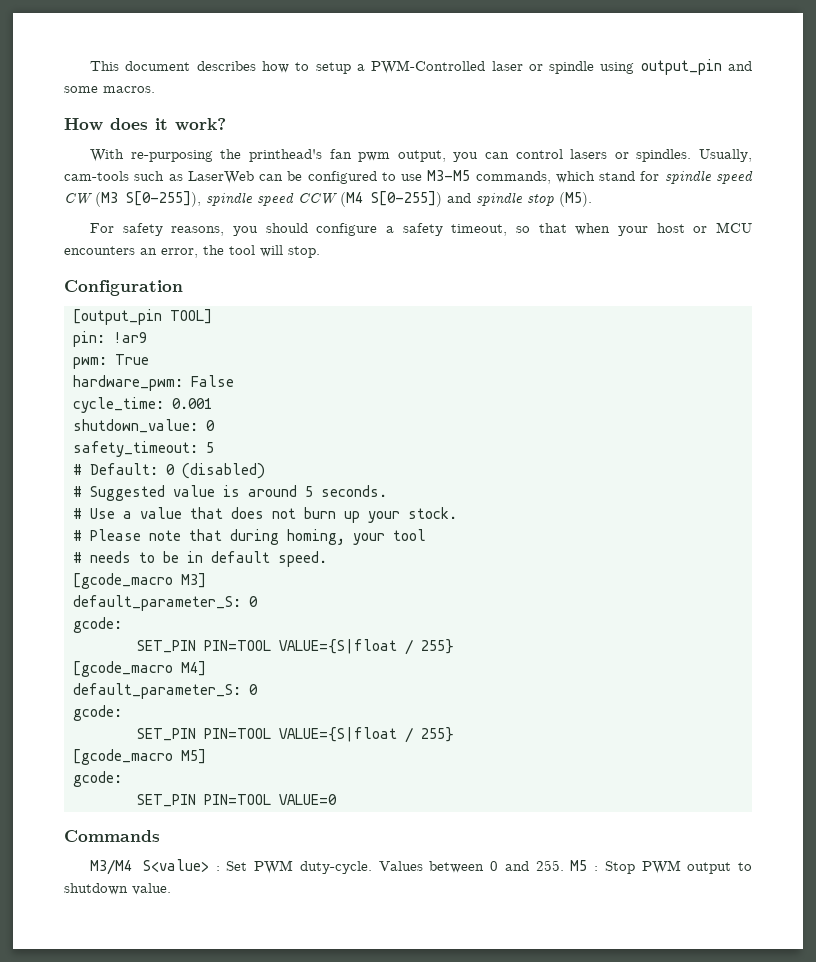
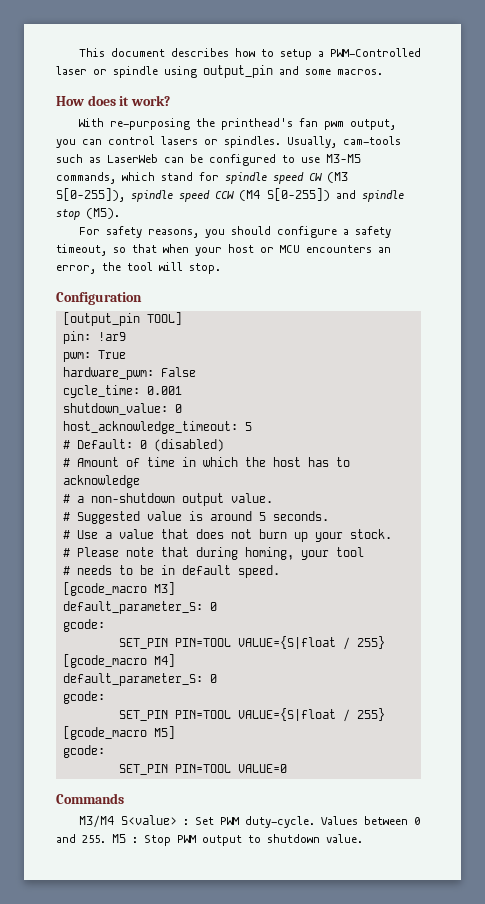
[73,441,198,457] safety_timeout: -> [62,421,238,434] host_acknowledge_timeout:
(265, 471) none -> [62,457,350,467] [62,475,140,488] [62,493,273,506] // # Amount of time in which the host has to acknowledge // # a non-shutdown output value.

